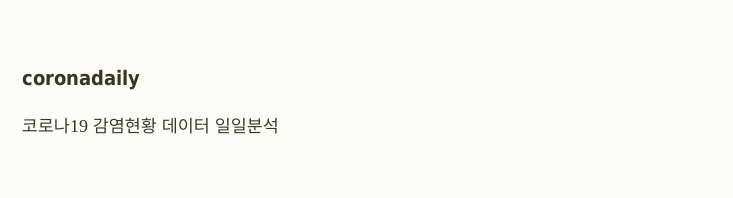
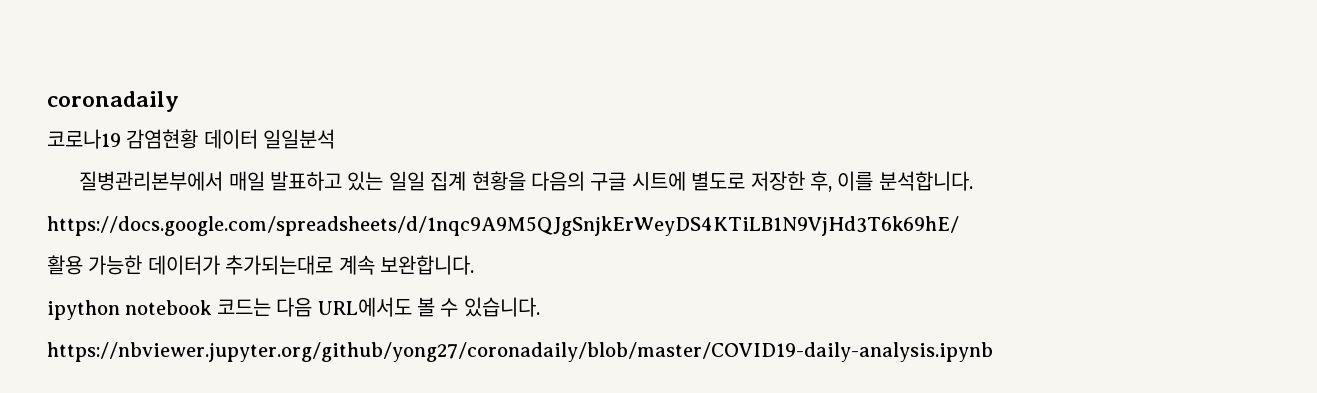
(279, 125) none -> [79,171,973,192] [47,216,959,236] [47,255,474,275] [47,297,540,320] [47,342,993,362] // 질병관리본부에서 매일 발표하고 있는 일일 집계 현황을 다음의 구글 시트에 별도로 저장한 후, 이를 분석합니다. // https://docs.google.com/spreadsheets/d/1nqc9A9M5QJgSnjkErWeyDS4KTiLB1N9VjHd3T6k69hE/ // 활용 가능한 데이터가 추가되는대로 계속 보완합니다. // ipython notebook 코드는 다음 URL에서도 볼 수 있습니다. // https://nbviewer.jupyter.org/github/yong27/coronadaily/blob/master/COVID19-daily-analysis.ipynb

